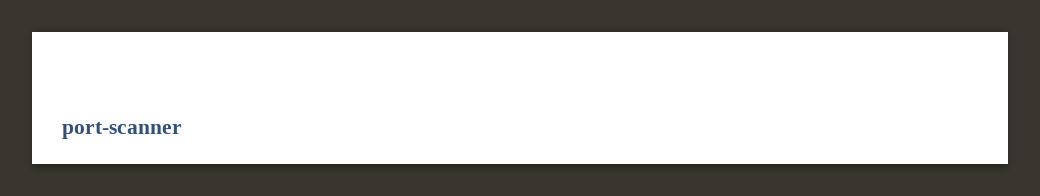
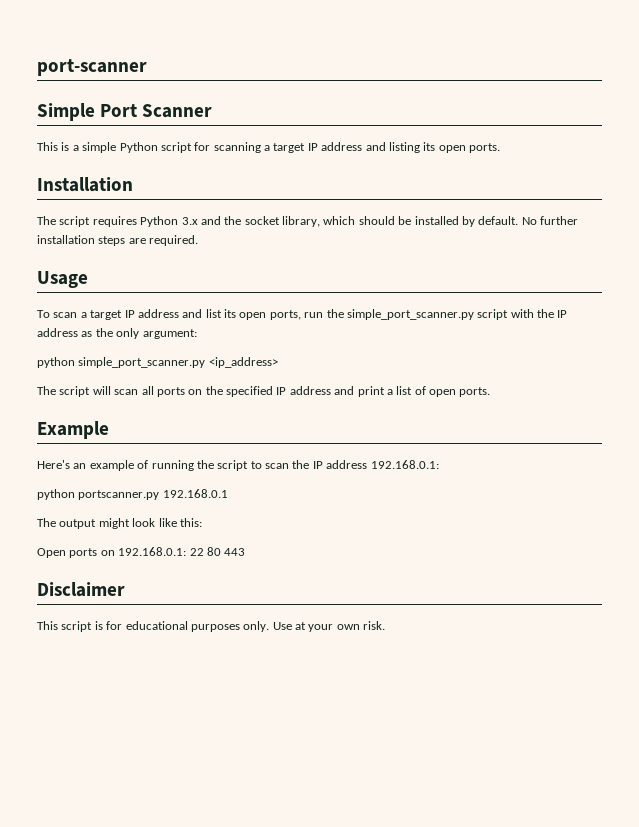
(182, 130) none -> [37,103,213,121] [37,142,500,153] [37,177,133,192] [37,216,578,227] [37,235,199,246] [37,271,88,288] [37,309,568,320] [37,328,197,339] [37,357,278,368] [37,386,491,397] [37,421,109,439] [37,460,439,471] [37,489,228,500] [37,518,202,529] [37,547,246,558] [37,582,125,597] [37,621,386,632] // Simple Port Scanner // This is a simple Python script for scanning a target IP address and listing its open ports. // Installation // The script requires Python 3.x and the socket library, which should be installed by default. No further installation steps are required. // Usage // To scan a target IP address and list its open ports, run the simple_port_scanner.py script with the IP address as the only argument: // python simple_port_scanner.py <ip_address> // The script will scan all ports on the specified IP address and print a list of open ports. // Example // Here's an example of running the script to scan the IP address 192.168.0.1: // python portscanner.py 192.168.0.1 // The output might look like this: // Open ports on 192.168.0.1: 22 80 443 // Disclaimer // This script is for educational purposes only. Use at your own risk.

